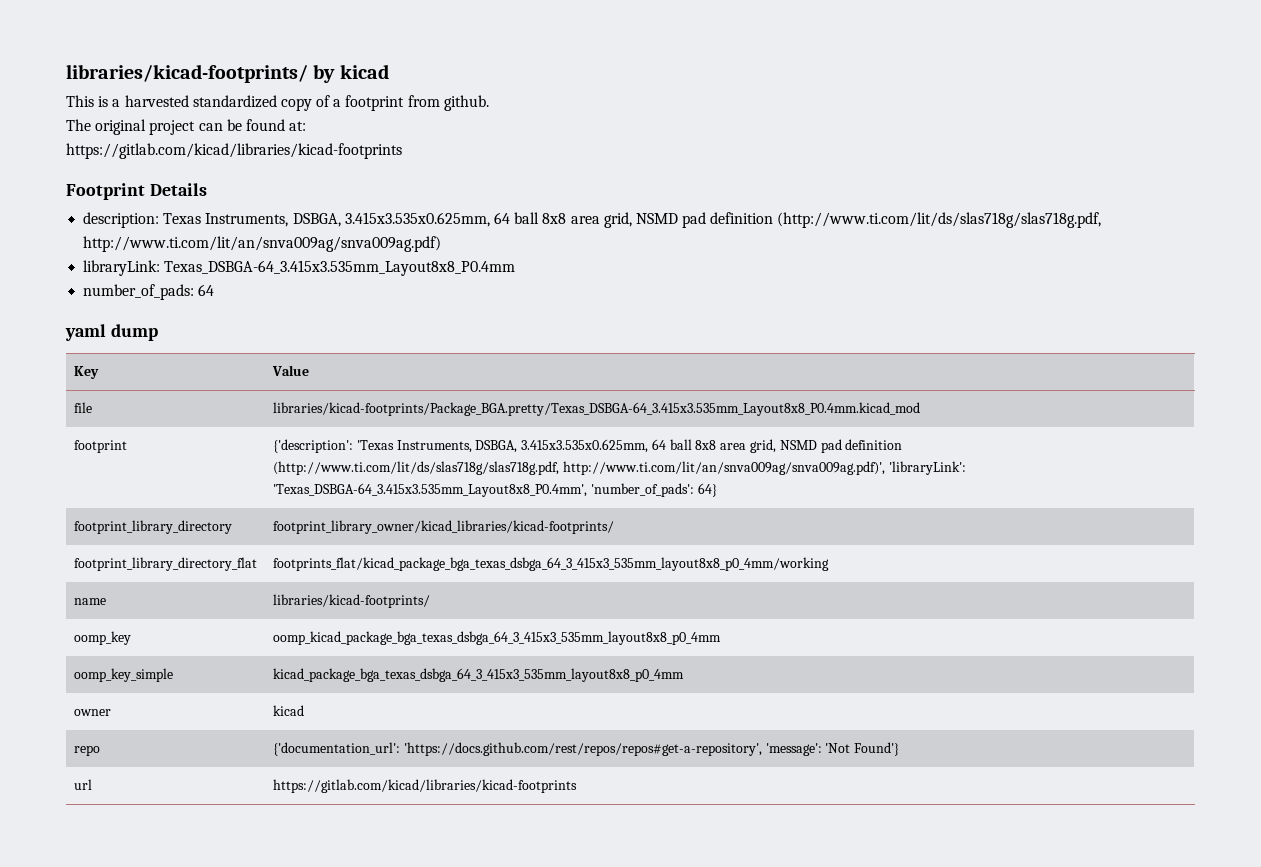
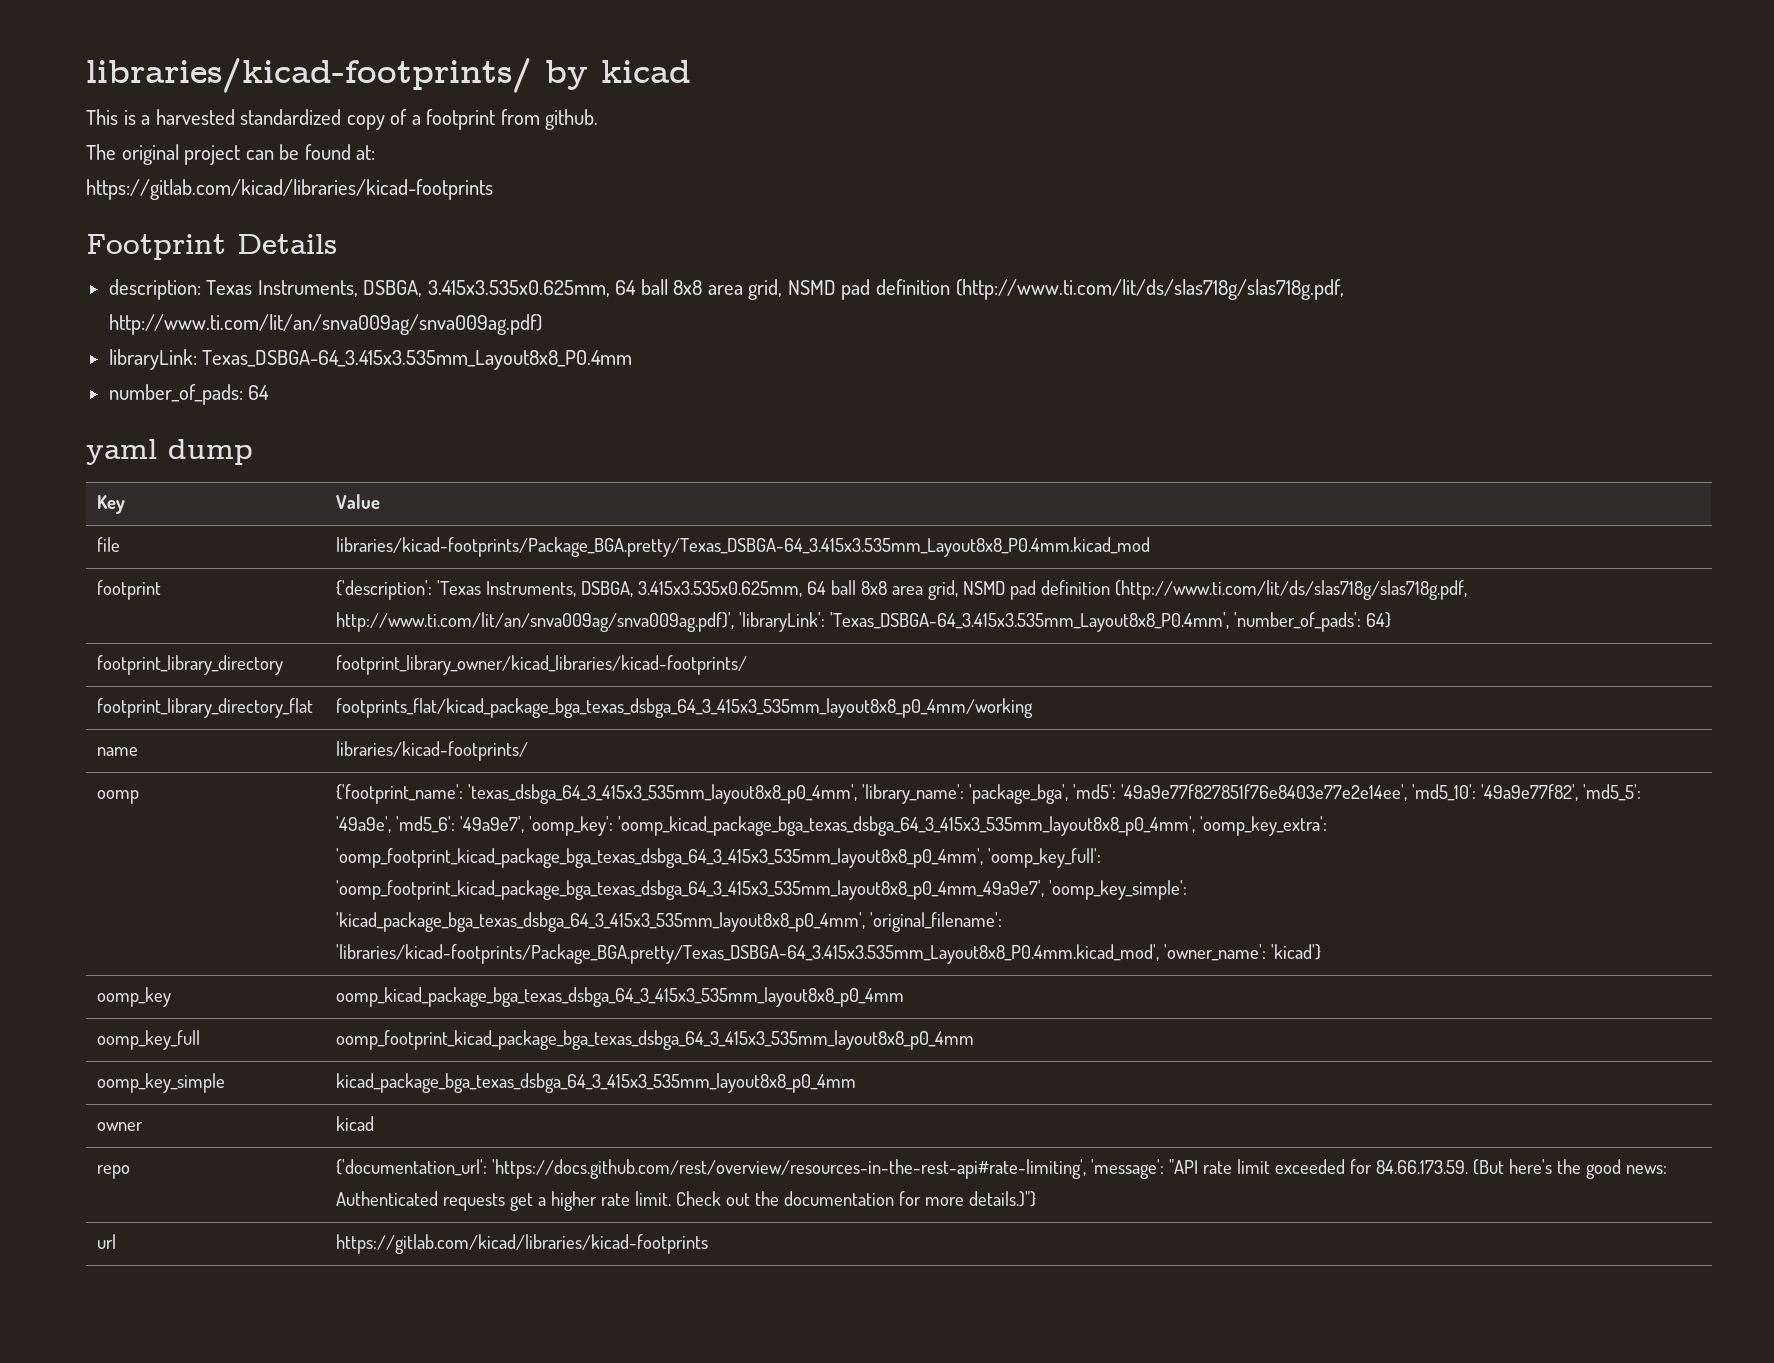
(430, 601) none -> [97,790,140,804] [336,784,1642,804] [336,816,1328,836] [336,848,1102,868] [336,880,1188,900] [336,912,1003,932] [336,944,1322,964] // oomp | {'footprint_name': 'texas_dsbga_64_3_415x3_535mm_layout8x8_p0_4mm', 'library_name': 'package_bga', 'md5': '49a9e77f827851f76e8403e77e2e14ee', 'md5_10': '49a9e77f82', 'md5_5': '49a9e', 'md5_6': '49a9e7', 'oomp_key': 'oomp_kicad_package_bga_texas_dsbga_64_3_415x3_535mm_layout8x8_p0_4mm', 'oomp_key_extra': 'oomp_footprint_kicad_package_bga_texas_dsbga_64_3_415x3_535mm_layout8x8_p0_4mm', 'oomp_key_full': 'oomp_footprint_kicad_package_bga_texas_dsbga_64_3_415x3_535mm_layout8x8_p0_4mm_49a9e7', 'oomp_key_simple': 'kicad_package_bga_texas_dsbga_64_3_415x3_535mm_layout8x8_p0_4mm', 'original_filename': 'libraries/kicad-footprints/Package_BGA.pretty/Texas_DSBGA-64_3.415x3.535mm_Layout8x8_P0.4mm.kicad_mod', 'owner_name': 'kicad'}
(721, 638) none -> [97,1030,201,1050] [336,1030,975,1050] // oomp_key_full | oomp_footprint_kicad_package_bga_texas_dsbga_64_3_415x3_535mm_layout8x8_p0_4mm
[403,742,900,756] 'https://docs.github.com/rest/repos/repos#get-a-repository', 'message': 'Not Found'} -> [492,1159,1667,1179] [336,1191,1037,1211] 'https://docs.github.com/rest/overview/resources-in-the-rest-api#rate-limiting', 'message': "API rate limit exceeded for 84.66.173.59. (But here's the good news: Authenticated requests get a higher rate limit. Check out the documentation for more details.)"}

